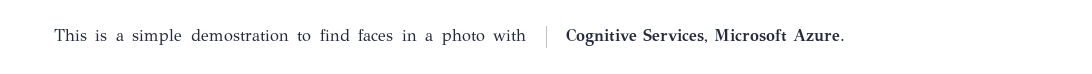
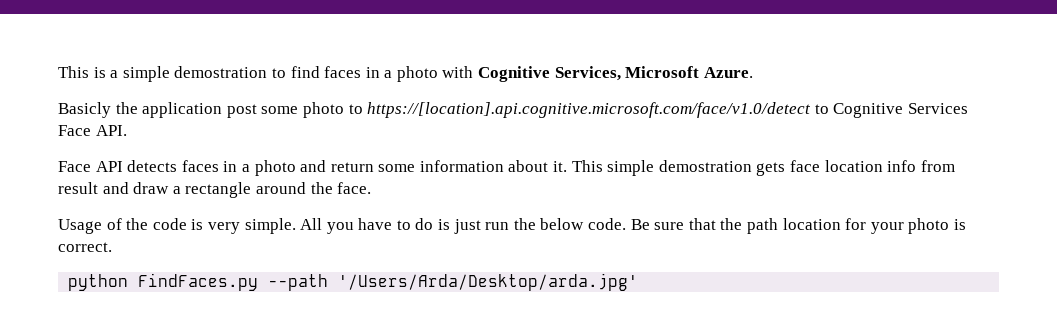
(845, 35) none -> [58,102,968,118] [58,125,127,136] [58,160,955,176] [58,182,372,198] [58,218,966,234] [58,242,112,252] [68,273,639,291] // Basicly the application post some photo to https://[location].api.cognitive.microsoft.com/face/v1.0/detect to Cognitive Services Face API. // Face API detects faces in a photo and return some information about it. This simple demostration gets face location info from result and draw a rectangle around the face. // Usage of the code is very simple. All you have to do is just run the below code. Be sure that the path location for your photo is correct. // python FindFaces.py --path '/Users/Arda/Desktop/arda.jpg'

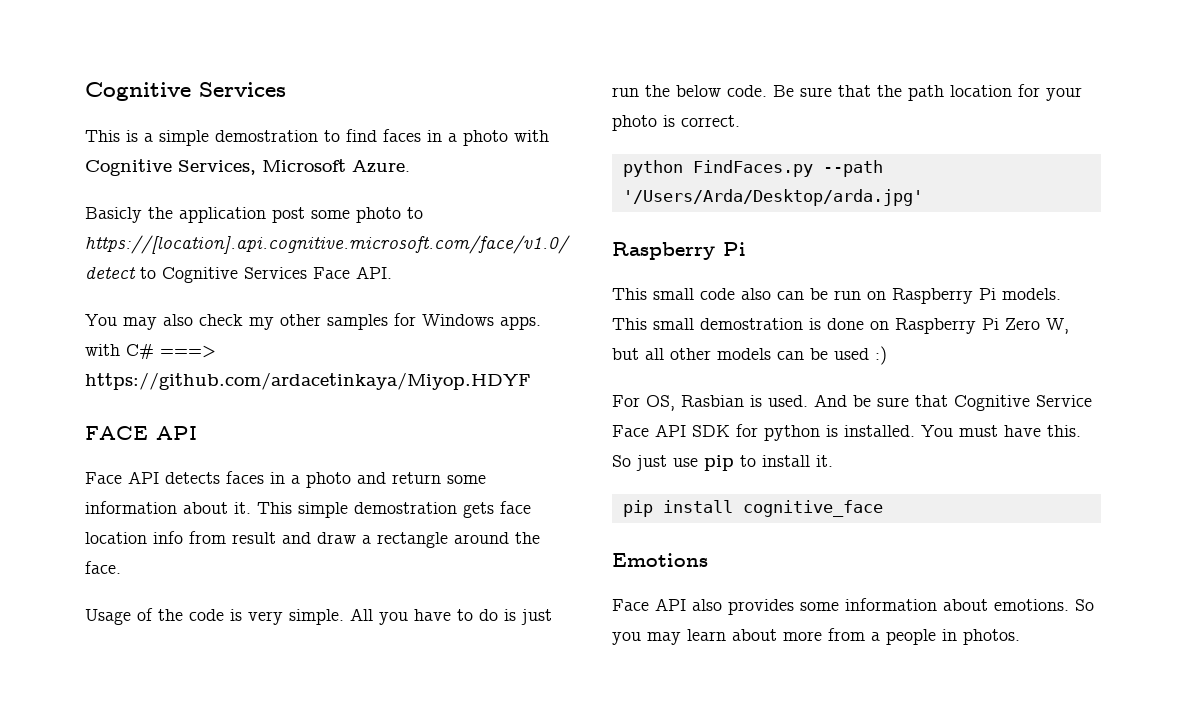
(58, 72) none -> [85,82,286,101] Cognitive Services //
(127, 130) none -> [85,313,541,330] [85,343,216,360] [85,372,531,390] [85,426,197,440] // You may also check my other samples for Windows apps. with C# ===> https://github.com/ardacetinkaya/Miyop.HDYF // FACE API
(639, 282) none -> [612,242,746,260] [612,288,1061,304] [612,318,1069,334] [612,346,887,365] [612,394,1092,411] [612,424,1081,441] [612,455,833,471] [622,500,883,517] [612,553,708,567] [612,598,1094,615] [612,628,1020,645] // Raspberry Pi // This small code also can be run on Raspberry Pi models. This small demostration is done on Raspberry Pi Zero W, but all other models can be used :) // For OS, Rasbian is used. And be sure that Cognitive Service Face API SDK for python is installed. You must have this. So just use pip to install it. // pip install cognitive_face // Emotions // Face API also provides some information about emotions. So you may learn about more from a people in photos.

